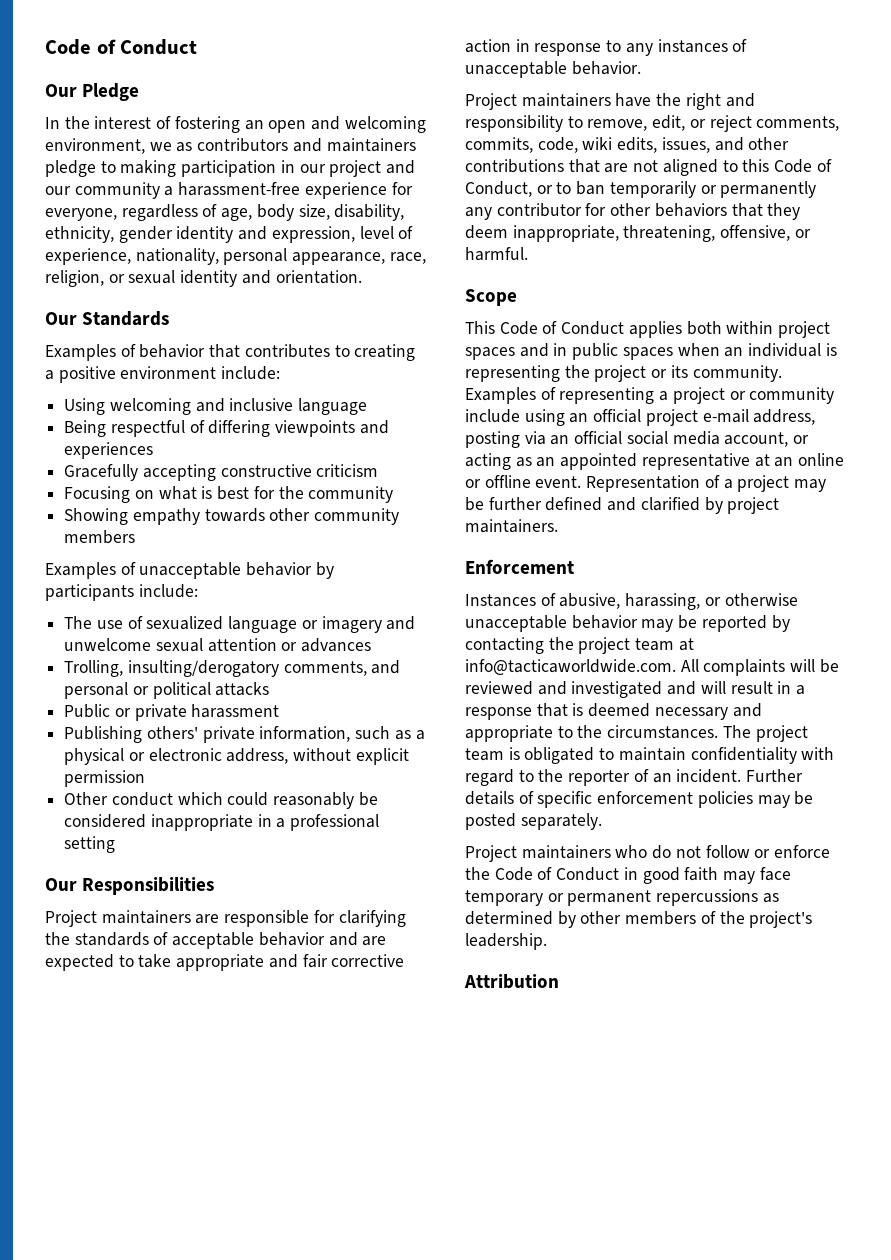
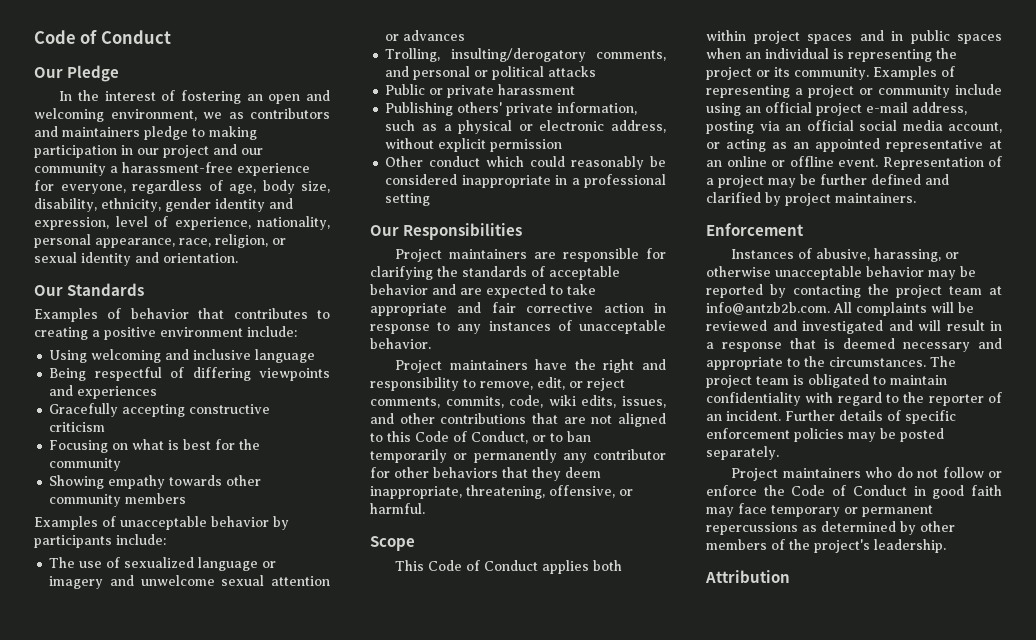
[465,659,676,675] info@tacticaworldwide.com. -> [706,302,830,315] info@antzb2b.com.

